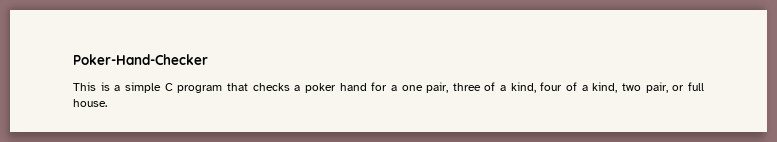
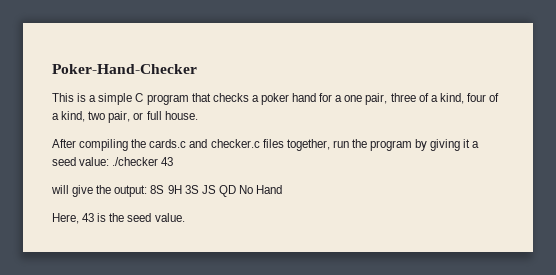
(107, 103) none -> [52,139,480,151] [52,157,174,166] [51,185,283,197] [52,213,185,224] // After compiling the cards.c and checker.c files together, run the program by giving it a seed value: ./checker 43 // will give the output: 8S 9H 3S JS QD No Hand // Here, 43 is the seed value.

